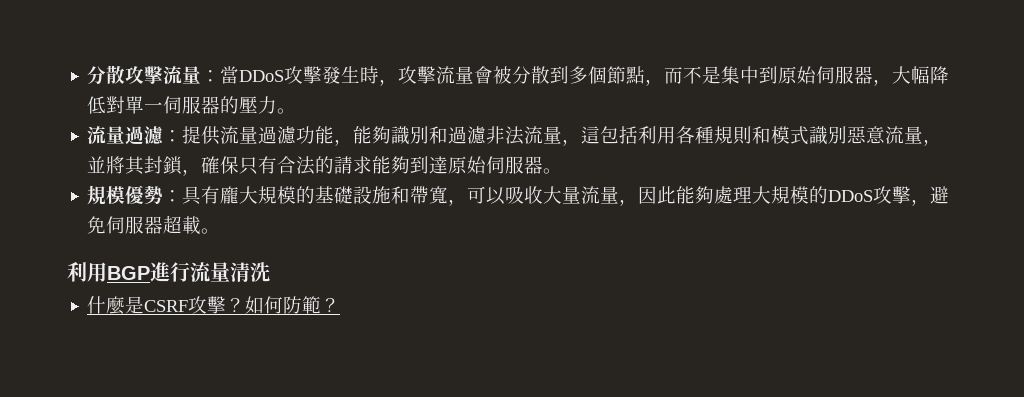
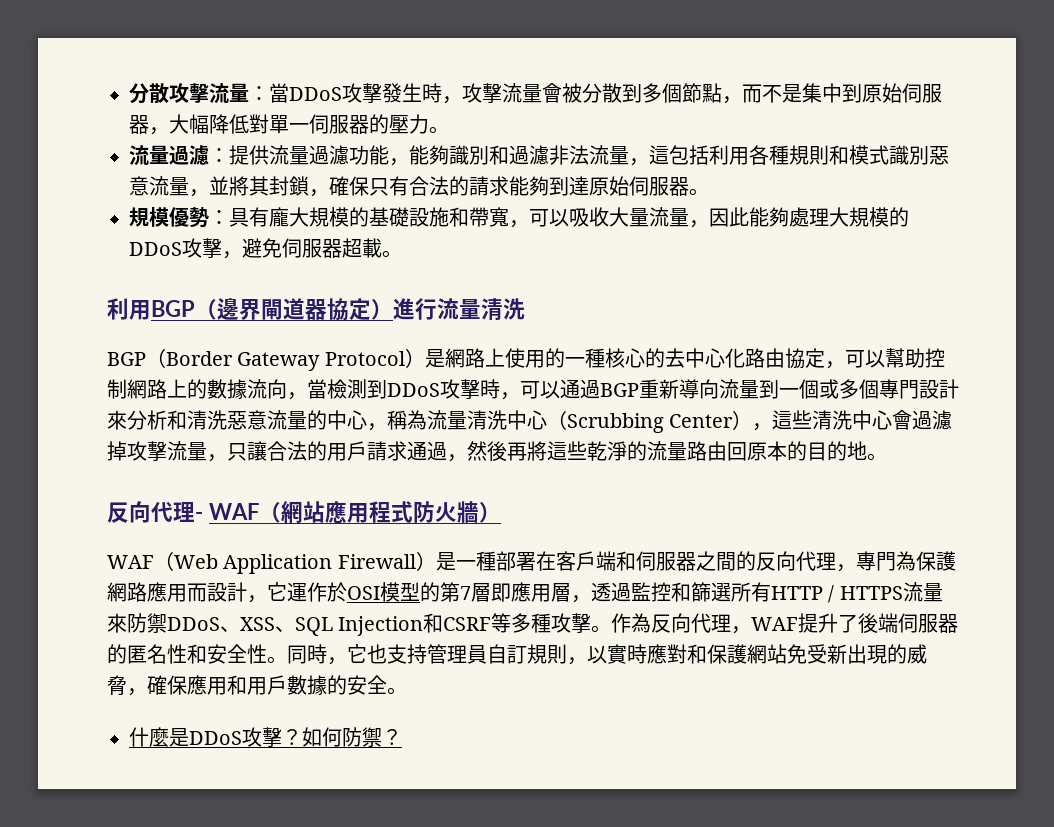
(150, 273) none -> [195,298,393,320] （邊界閘道器協定）
(270, 272) none -> [107,348,945,371] [107,379,959,400] [107,410,953,433] [107,441,887,462] [107,501,501,524] [107,551,956,574] [107,582,943,603] [107,613,959,636] [107,644,927,665] [107,675,407,696] // BGP（Border Gateway Protocol）是網路上使用的一種核心的去中心化路由協定，可以幫助控制網路上的數據流向，當檢測到DDoS攻擊時，可以通過BGP重新導向流量到一個或多個專門設計來分析和清洗惡意流量的中心，稱為流量清洗中心（Scrubbing Center），這些清洗中心會過濾掉攻擊流量，只讓合法的用戶請求通過，然後再將這些乾淨的流量路由回原本的目的地。 // 反向代理- WAF（網站應用程式防火牆） // WAF（Web Application Firewall）是一種部署在客戶端和伺服器之間的反向代理，專門為保護網路應用而設計，它運作於OSI模型的第7層即應用層，透過監控和篩選所有HTTP / HTTPS流量來防禦DDoS、XSS、SQL Injection和CSRF等多種攻擊。作為反向代理，WAF提升了後端伺服器的匿名性和安全性。同時，它也支持管理員自訂規則，以實時應對和保護網站免受新出現的威脅，確保應用和用戶數據的安全。
[144,300,189,312] CSRF -> [189,731,242,745] DDoS
[302,296,322,314] 範 -> [362,727,382,747] 禦

